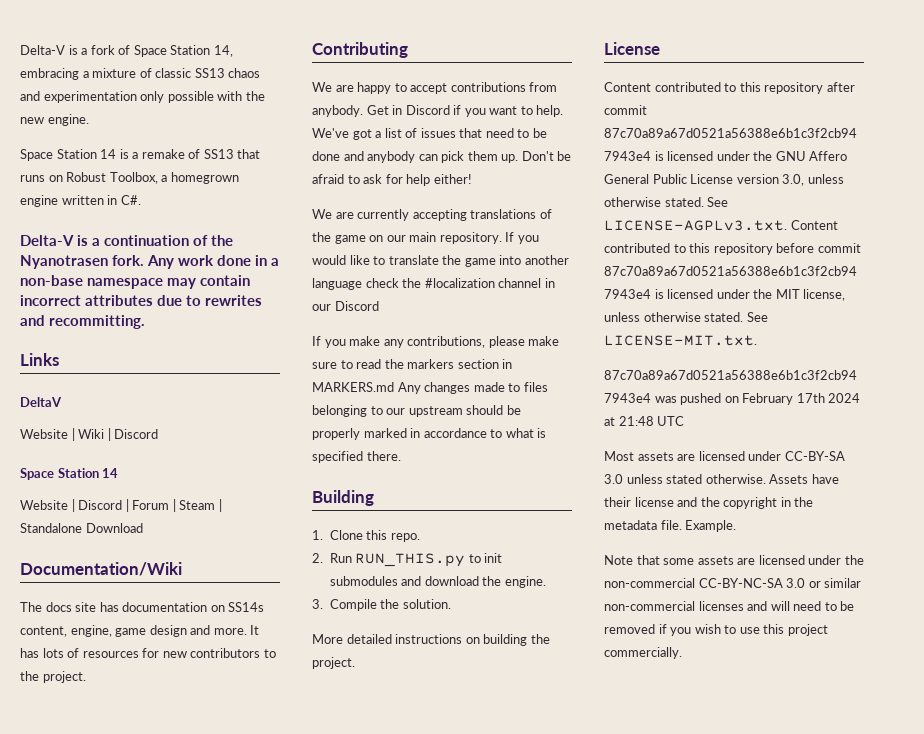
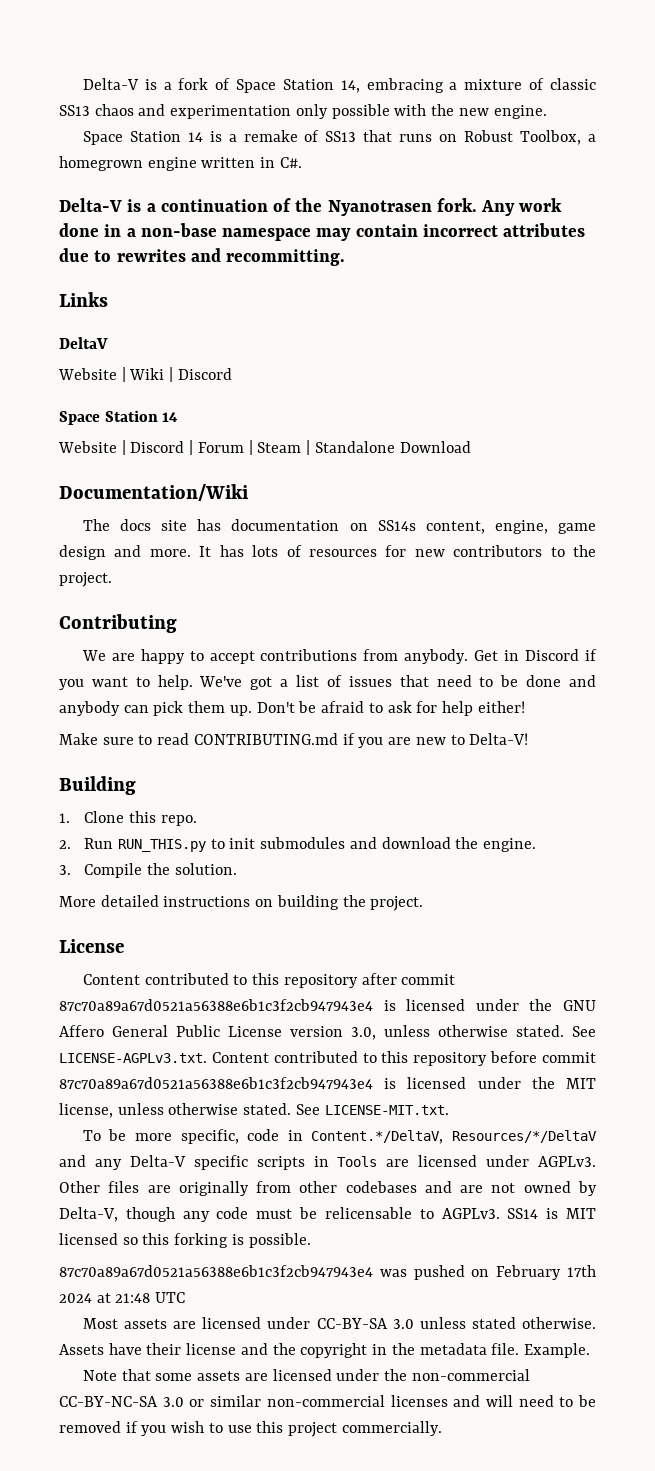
[312,209,552,221] [312,232,539,244] [312,255,569,267] [312,278,555,290] [312,301,379,311] [312,336,560,348] [312,359,513,369] [312,382,548,394] [312,405,521,417] [312,428,547,440] [312,451,401,463] We are currently accepting translations of the game on our main repository. If you would like to translate the game into another language check the #localization channel in our Discord // If you make any contributions, please make sure to read the markers section in MARKERS.md Any changes made to files belonging to our upstream should be properly marked in accordance to what is specified there. -> [59,733,529,748] Make sure to read CONTRIBUTING.md if you are new to Delta-V!
(757, 340) none -> [82,1129,597,1144] [59,1155,596,1170] [59,1181,597,1196] [59,1207,596,1222] [59,1233,311,1248] // To be more specific, code in Content.*/DeltaV, Resources/*/DeltaV and any Delta-V specific scripts in Tools are licensed under AGPLv3. Other files are originally from other codebases and are not owned by Delta-V, though any code must be relicensable to AGPLv3. SS14 is MIT licensed so this forking is possible.

